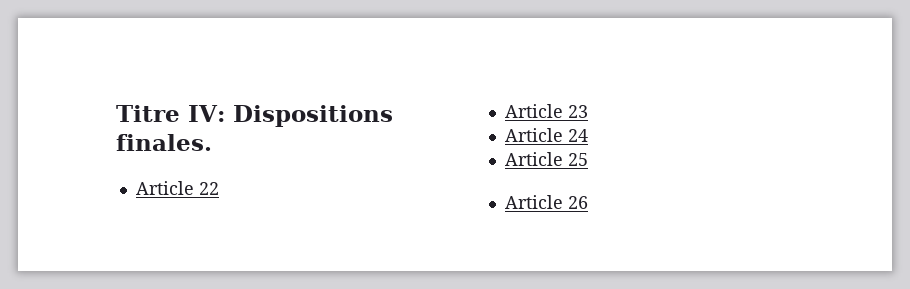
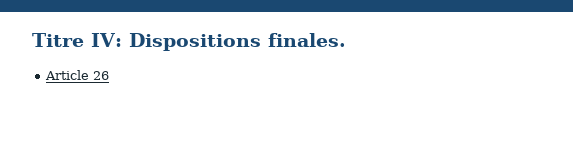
[135,181,219,195] [504,104,588,118] [504,128,588,142] [504,152,588,166] // Article 22 // Article 23 // Article 24 // Article 25 -> (346, 40) none

